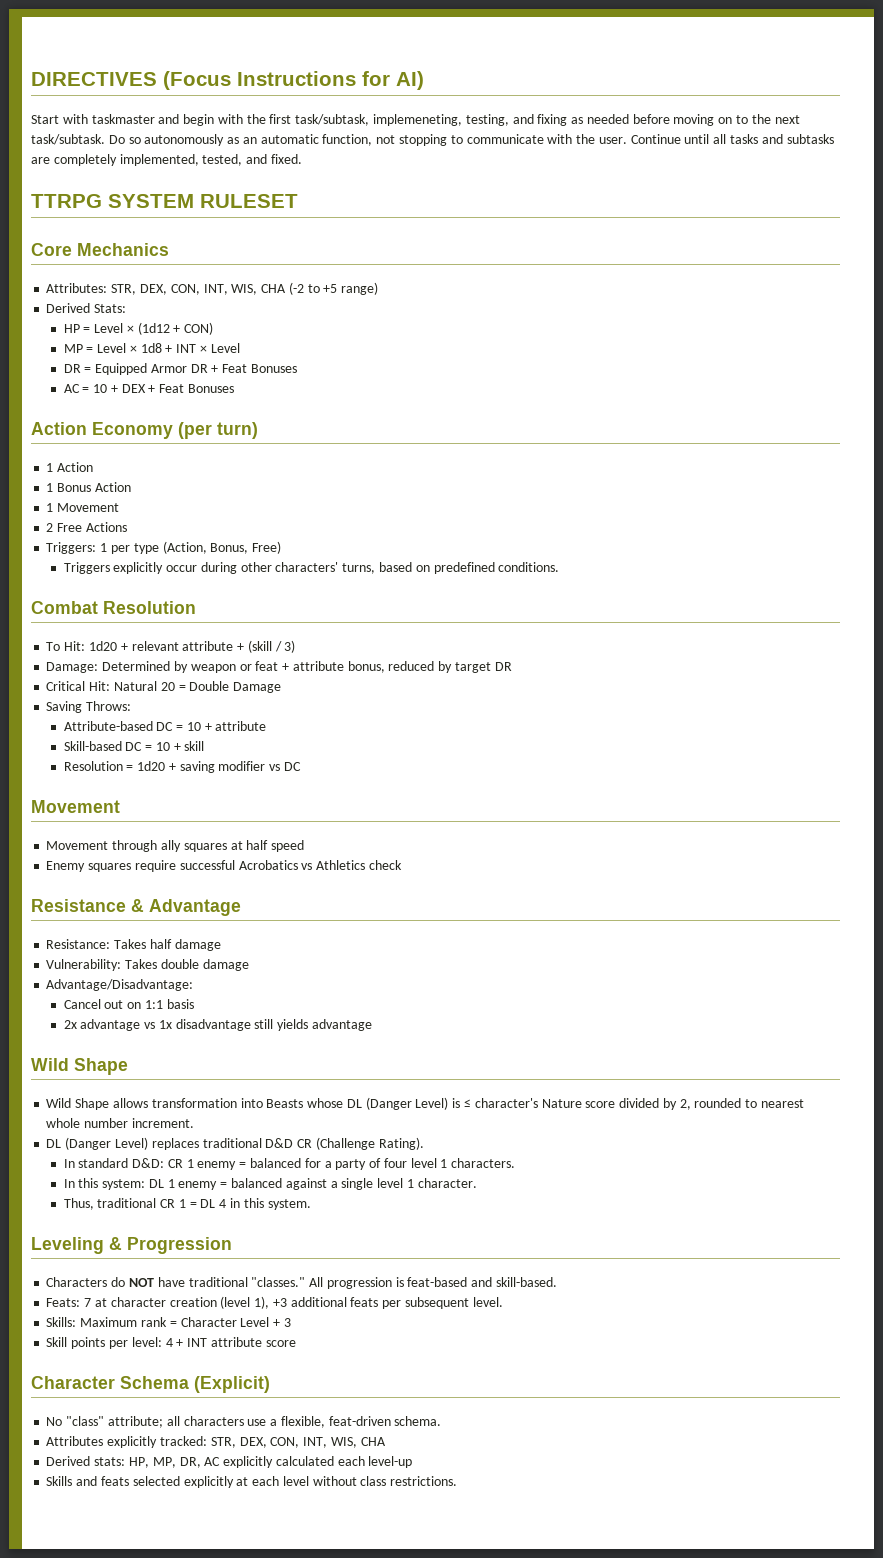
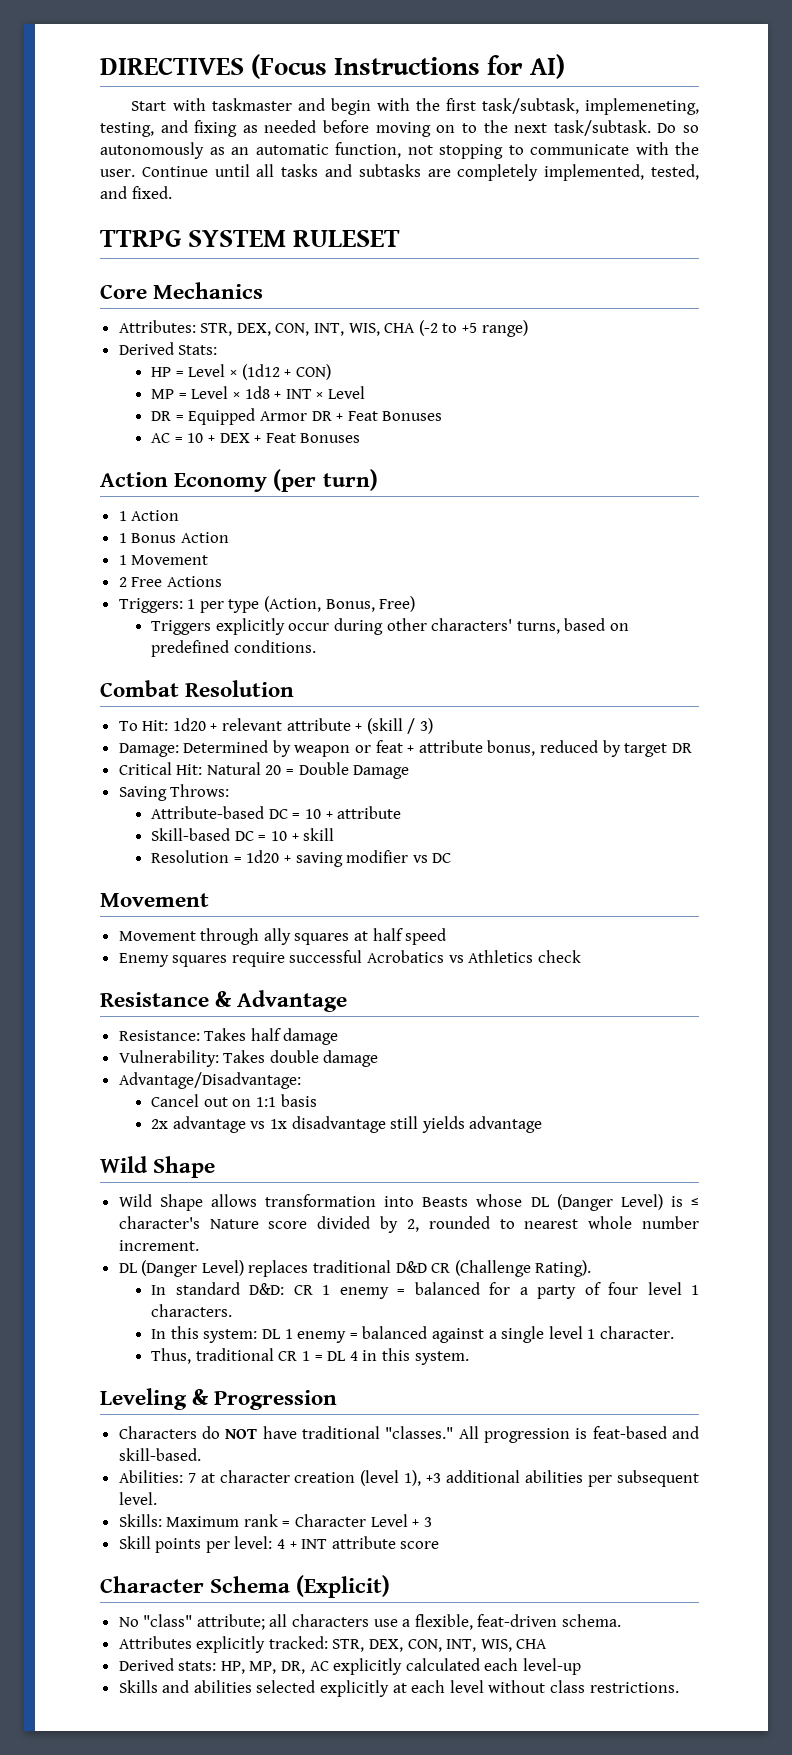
[46,1298,81,1307] Feats: -> [118,1470,183,1483] Abilities:
[350,1297,379,1307] feats -> [525,1470,584,1483] abilities
[100,1476,129,1486] feats -> [193,1680,252,1693] abilities

